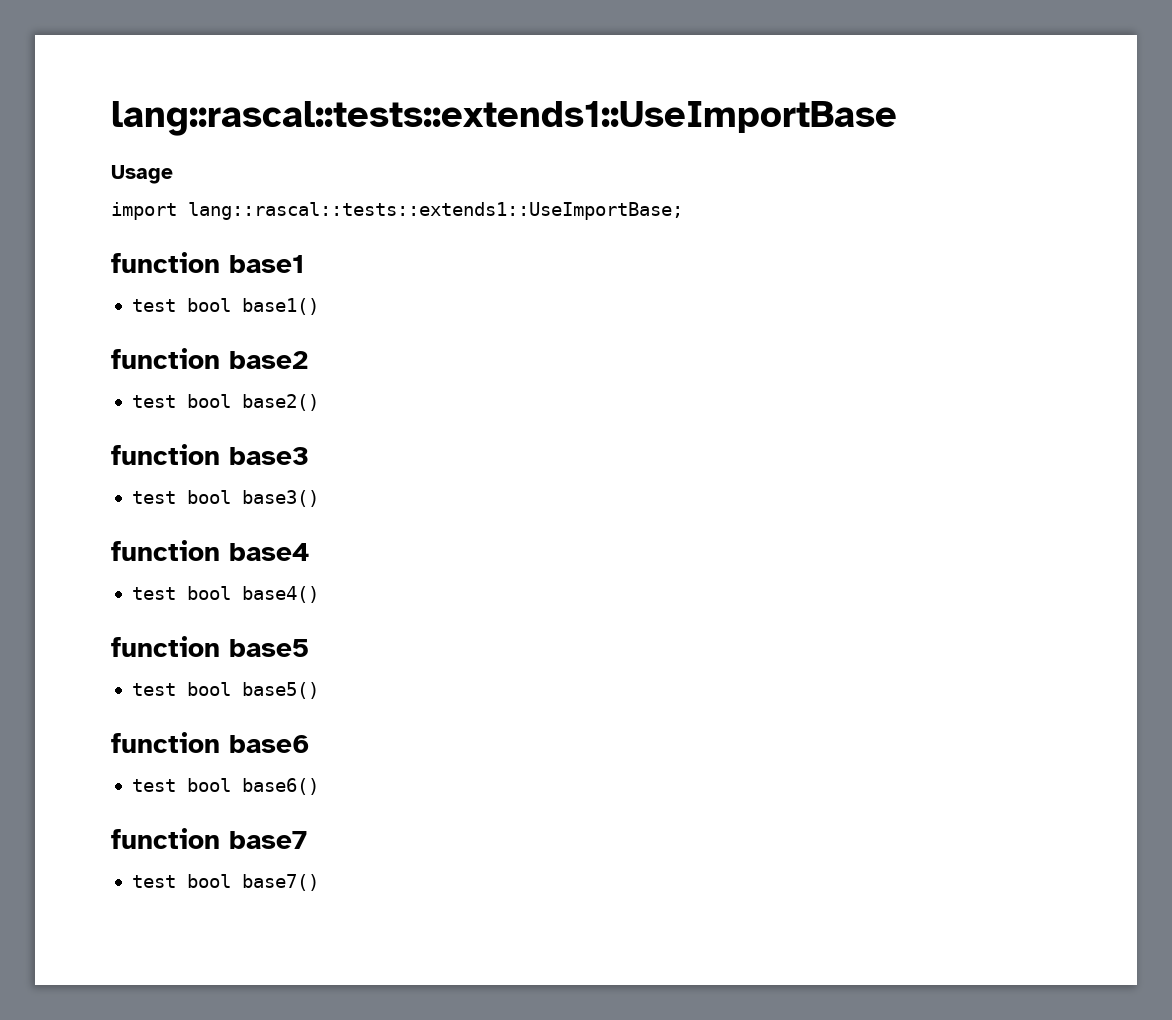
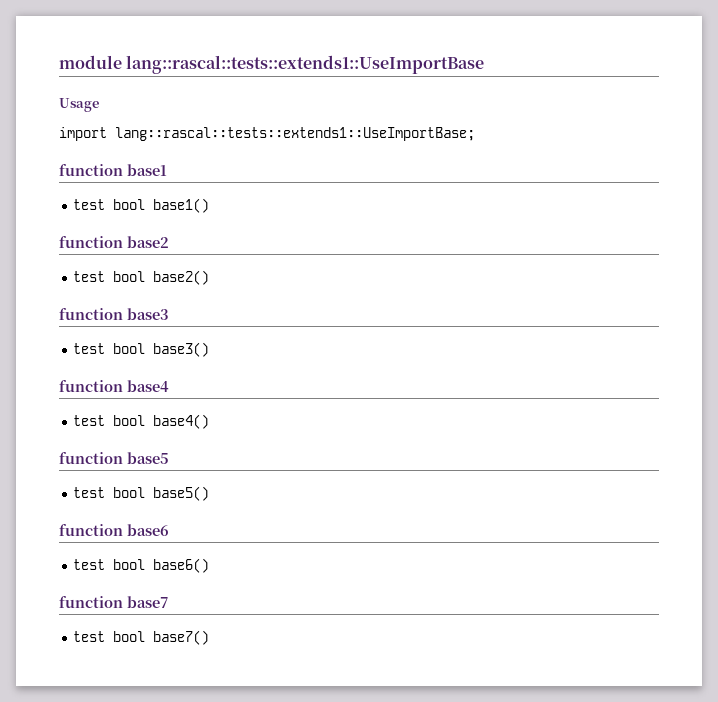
(111, 118) none -> [59,55,122,69] module

